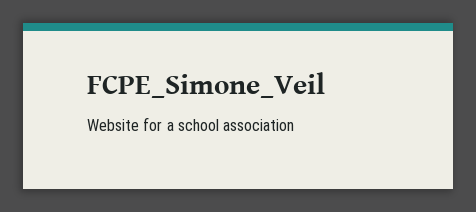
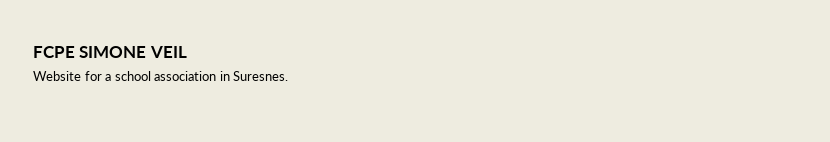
[87,72,325,98] FCPE_Simone_Veil -> [33,46,187,58] FCPE SIMONE VEIL
(295, 125) none -> [219,71,289,81] in Suresnes.

